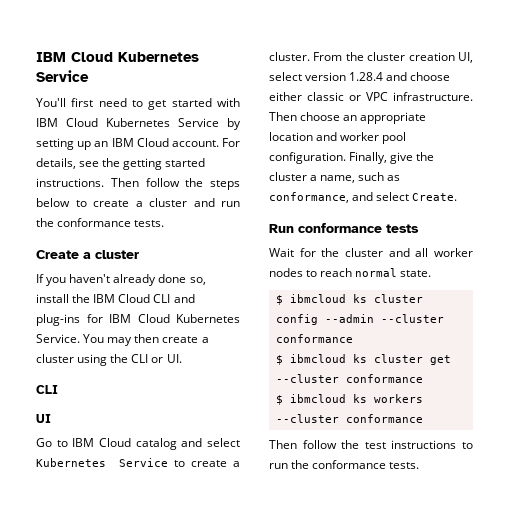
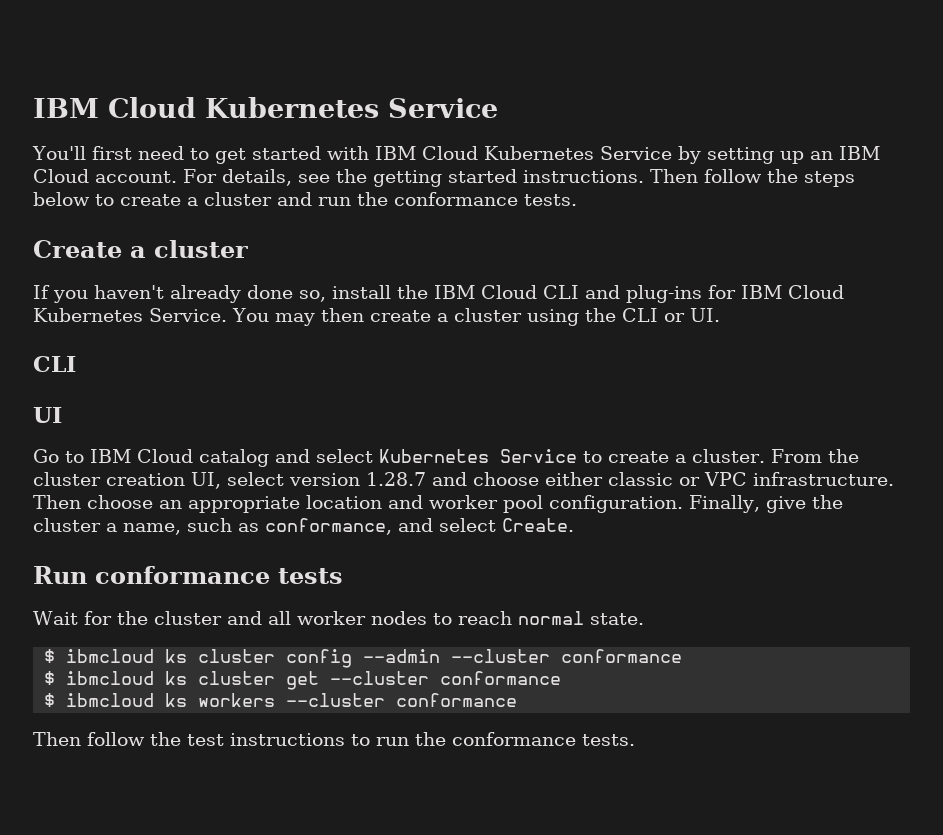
[349,72,384,81] 1.28.4 -> [366,472,426,486] 1.28.7

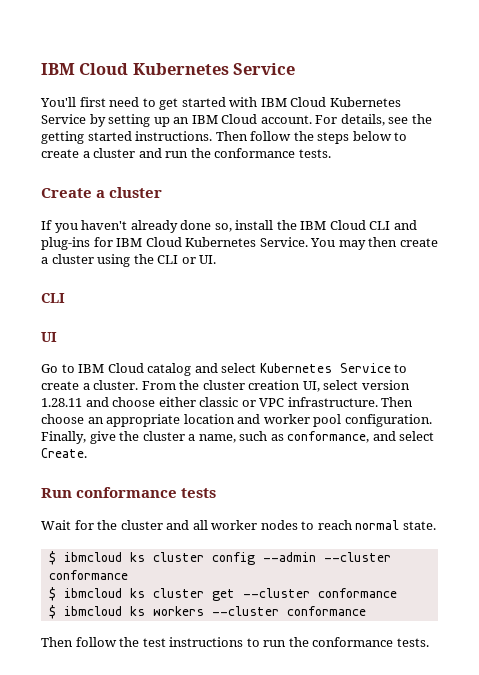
[366,472,426,486] 1.28.7 -> [41,398,82,407] 1.28.11

